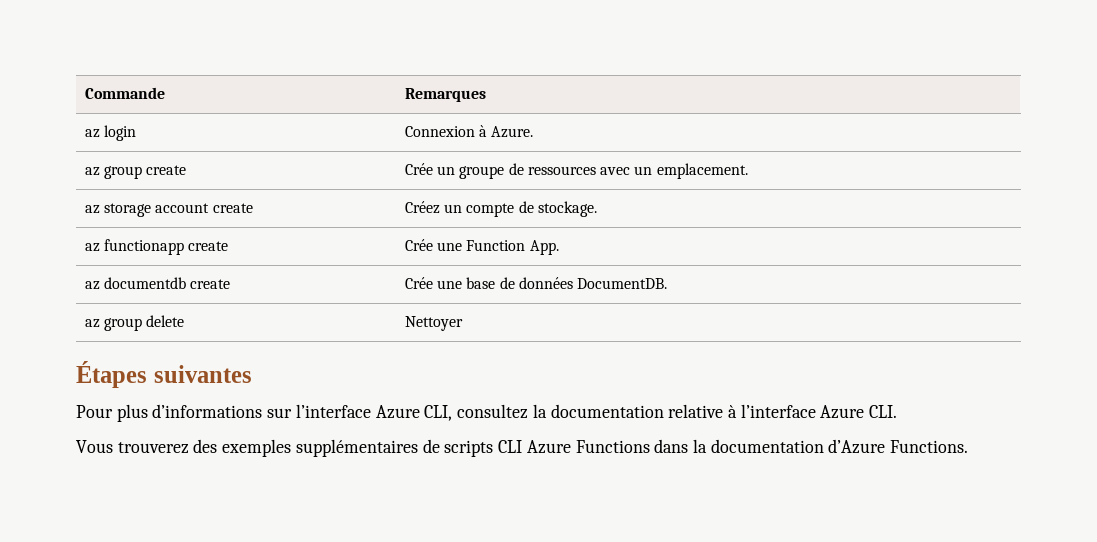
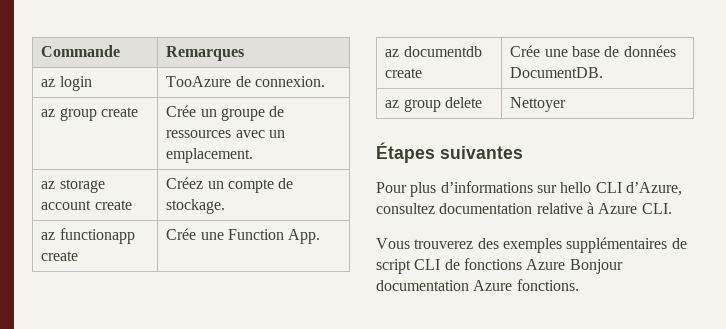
[404,125,534,138] Connexion à Azure. -> [166,76,326,87] TooAzure de connexion.
[295,404,547,421] l’interface Azure CLI, consultez la -> [560,182,682,196] [376,203,435,214] hello CLI d’Azure, consultez
[740,404,816,418] l’interface -> (594, 208) none
[444,439,969,457] scripts CLI Azure Functions dans la documentation d’Azure Functions. -> [376,258,623,274] [376,279,579,291] script CLI de fonctions Azure Bonjour documentation Azure fonctions.

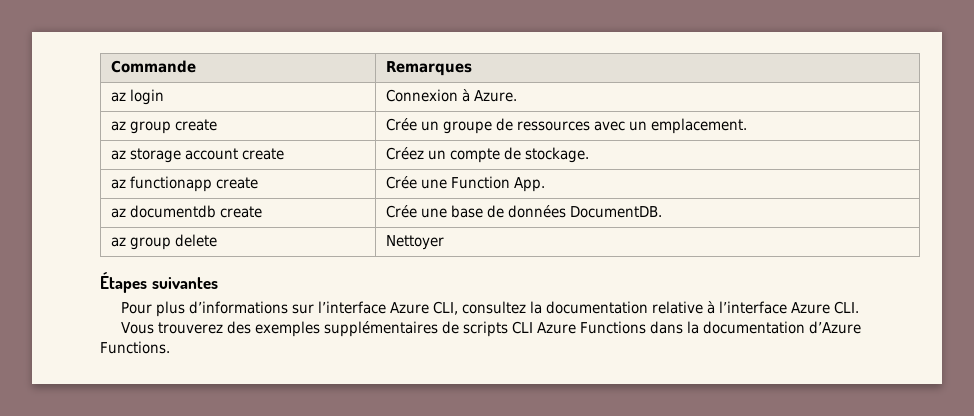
[166,76,326,87] TooAzure de connexion. -> [385,89,517,102] Connexion à Azure.
[560,182,682,196] [376,203,435,214] hello CLI d’Azure, consultez -> [318,301,543,315] l’interface Azure CLI, consultez la
(594, 208) none -> [719,301,788,314] l’interface
[376,258,623,274] [376,279,579,291] script CLI de fonctions Azure Bonjour documentation Azure fonctions. -> [463,321,862,337] [100,341,170,354] scripts CLI Azure Functions dans la documentation d’Azure Functions.

